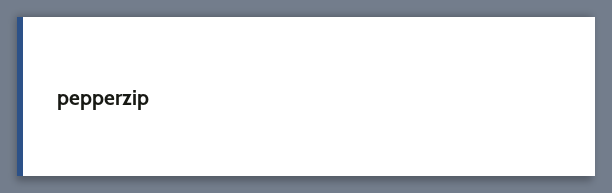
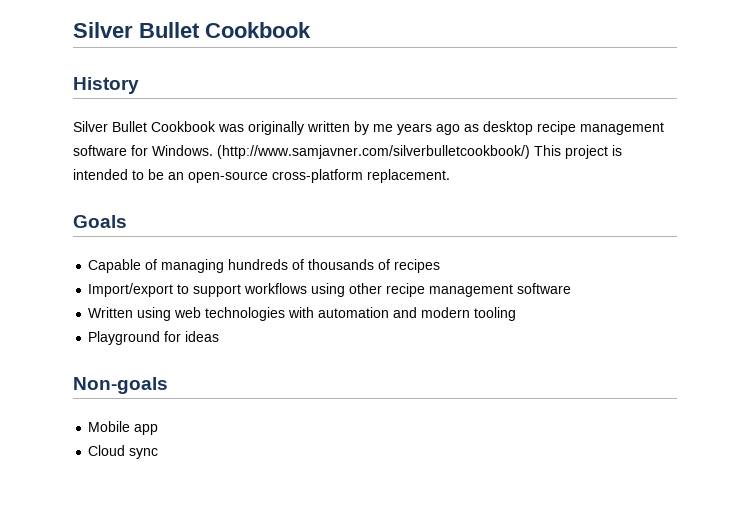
[57,90,149,110] pepperzip -> [73,22,311,38] [73,77,139,94] [73,121,664,135] [73,145,622,159] [73,169,450,183] [73,215,127,228] [88,259,441,273] [88,283,572,297] [88,307,517,321] [88,331,220,345] [73,377,168,394] [88,421,159,435] [88,445,159,459] Silver Bullet Cookbook // History // Silver Bullet Cookbook was originally written by me years ago as desktop recipe management software for Windows. (http://www.samjavner.com/silverbulletcookbook/) This project is intended to be an open-source cross-platform replacement. // Goals // Capable of managing hundreds of thousands of recipes // Import/export to support workflows using other recipe management software // Written using web technologies with automation and modern tooling // Playground for ideas // Non-goals // Mobile app // Cloud sync

